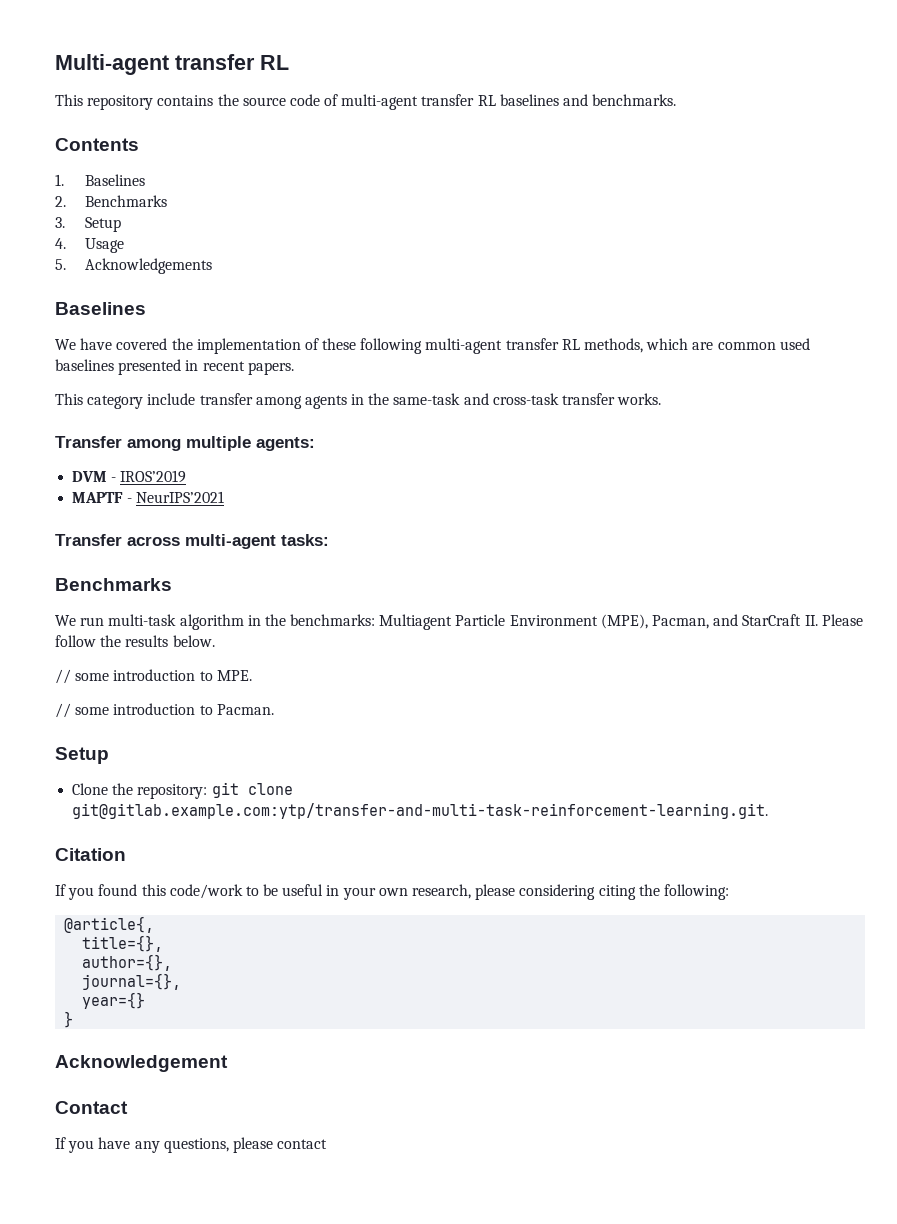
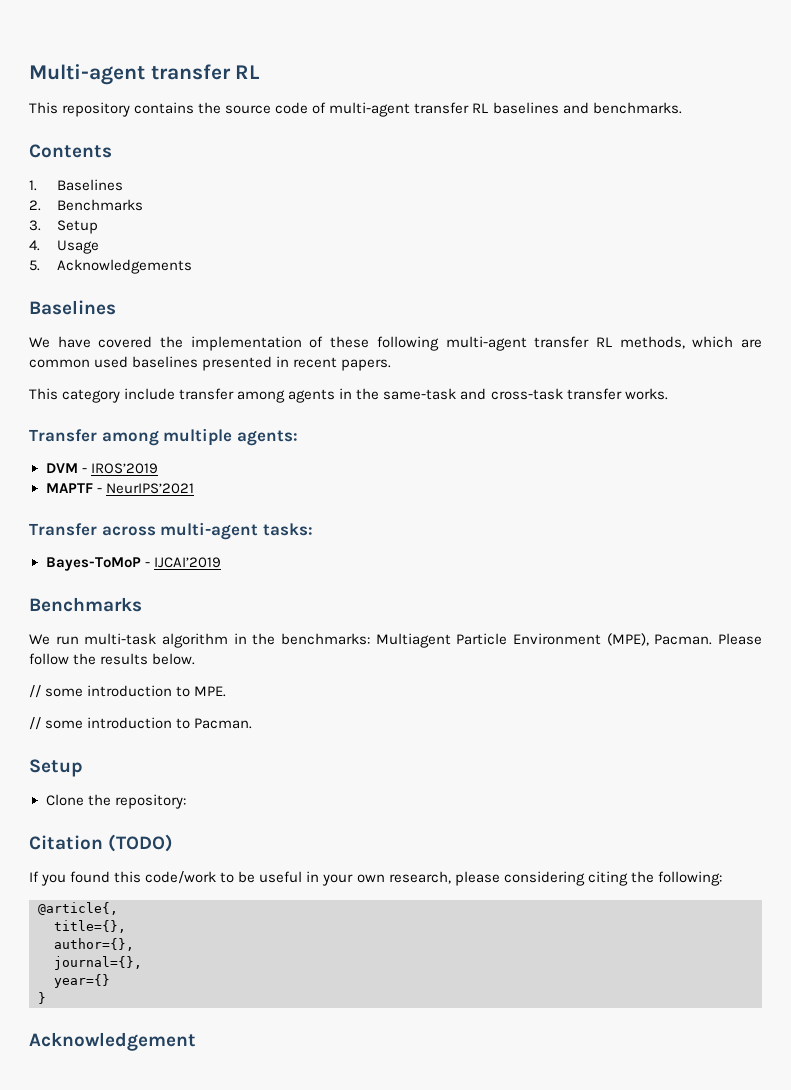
(329, 540) none -> [45,557,221,571] // Bayes-ToMoP - IJCAI’2019
[652,614,818,629] Pacman, and StarCraft II. -> [654,634,713,645] Pacman.
[211,782,293,798] [72,803,769,819] git clone git@gitlab.example.com:ytp/transfer-and-multi-task-reinforcement-learning.git. -> (186, 801) none
(126, 854) none -> [108,834,174,852] (TODO)
[55,1101,128,1114] [55,1137,328,1153] // Contact // If you have any questions, please contact -> (196, 1041) none

